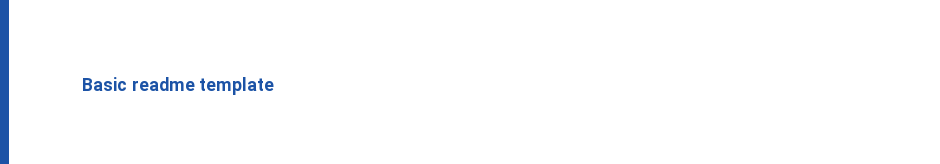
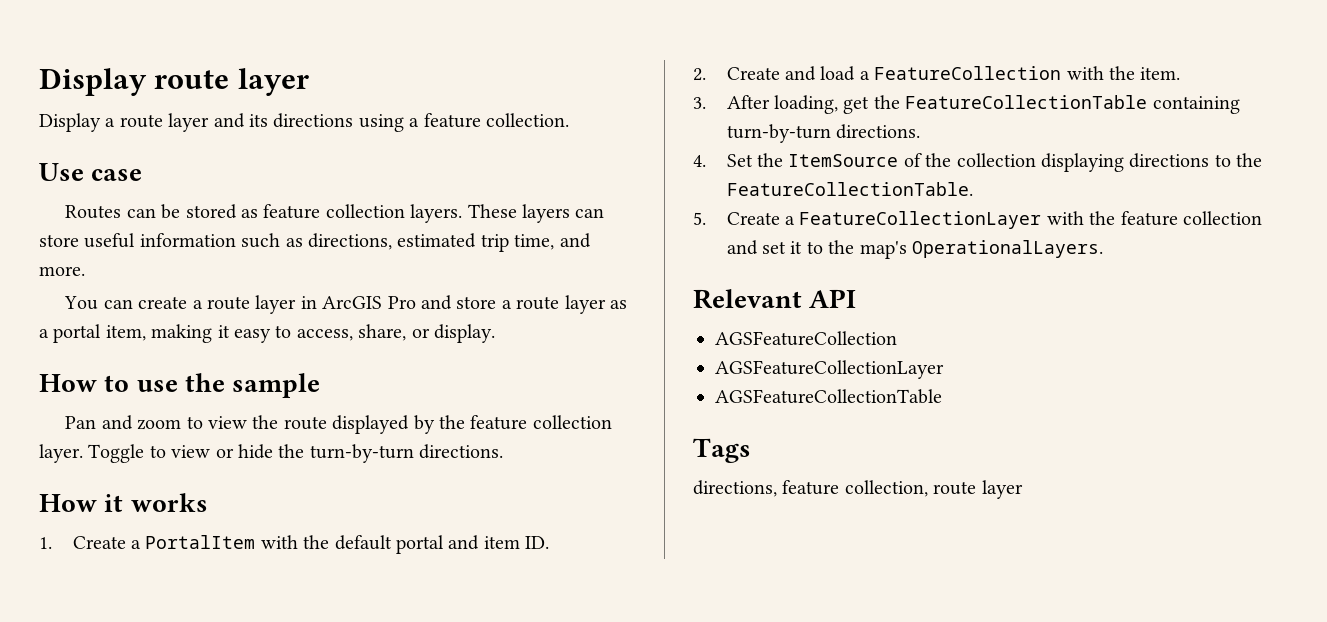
[82,77,275,95] Basic readme template -> [39,68,309,96] [39,113,569,132] [39,163,143,181] [65,204,605,223] [39,233,591,252] [39,266,85,276] [64,295,627,314] [39,324,495,343] [39,373,321,398] [65,415,612,434] [39,444,504,463] [39,493,208,512] [39,535,550,554] [693,66,1181,81] [693,95,1240,114] [726,124,921,143] [693,153,1263,172] [726,182,973,196] [693,211,1263,229] [726,240,1104,259] [693,289,857,309] [715,331,897,346] [715,360,944,379] [715,389,942,404] [693,438,751,463] [693,480,1023,499] Display route layer // Display a route layer and its directions using a feature collection. // Use case // Routes can be stored as feature collection layers. These layers can store useful information such as directions, estimated trip time, and more. // You can create a route layer in ArcGIS Pro and store a route layer as a portal item, making it easy to access, share, or display. // How to use the sample // Pan and zoom to view the route displayed by the feature collection layer. Toggle to view or hide the turn-by-turn directions. // How it works // 1. Create a PortalItem with the default portal and item ID. // 2. Create and load a FeatureCollection with the item. // 3. After loading, get the FeatureCollectionTable containing turn-by-turn directions. // 4. Set the ItemSource of the collection displaying directions to the FeatureCollectionTable. // 5. Create a FeatureCollectionLayer with the feature collection and set it to the map's OperationalLayers. // Relevant API // AGSFeatureCollection // AGSFeatureCollectionLayer // AGSFeatureCollectionTable // Tags // directions, feature collection, route layer

